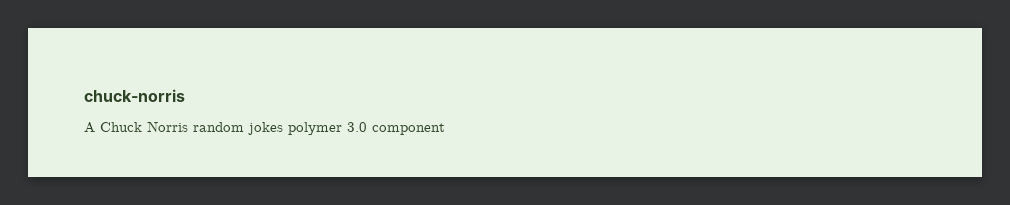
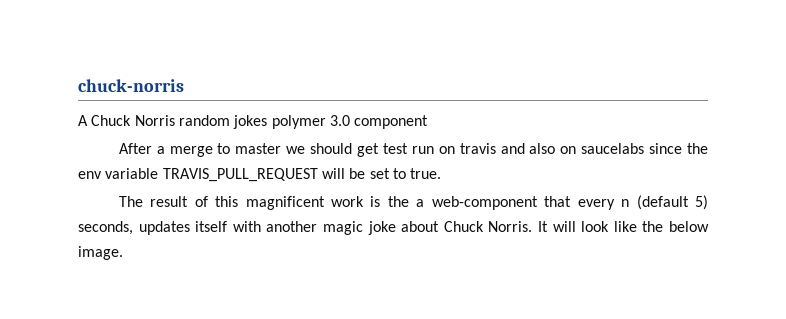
(445, 129) none -> [118,143,708,157] [78,168,442,182] [118,195,708,210] [78,221,710,235] [78,246,123,260] // After a merge to master we should get test run on travis and also on saucelabs since the env variable TRAVIS_PULL_REQUEST will be set to true. // The result of this magnificent work is the a web-component that every n (default 5) seconds, updates itself with another magic joke about Chuck Norris. It will look like the below image.

